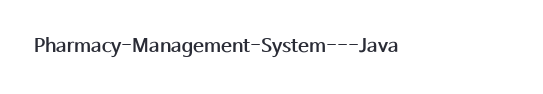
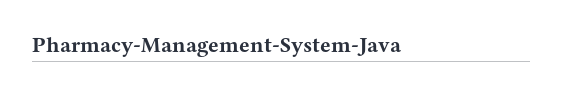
[34,37,399,58] Pharmacy-Management-System---Java -> [32,37,402,57] Pharmacy-Management-System-Java

